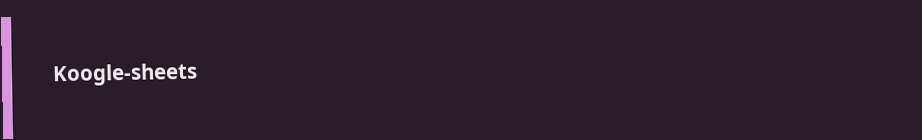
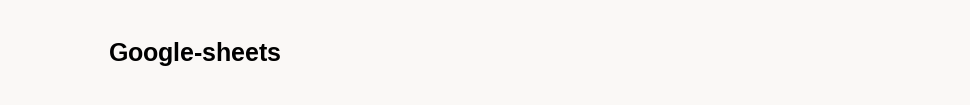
[52,62,198,87] Koogle-sheets -> [109,42,281,66] Google-sheets

